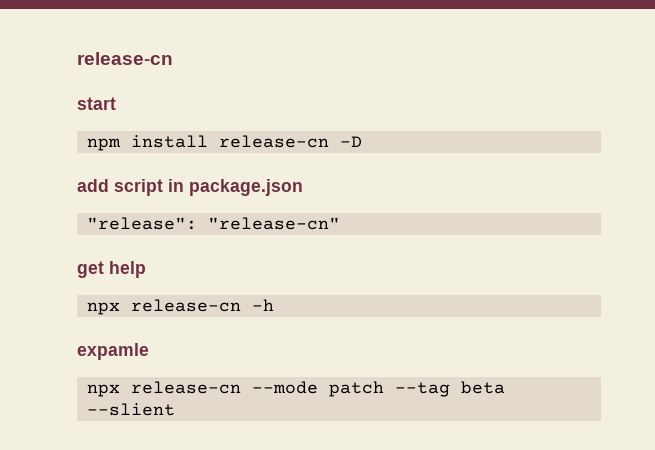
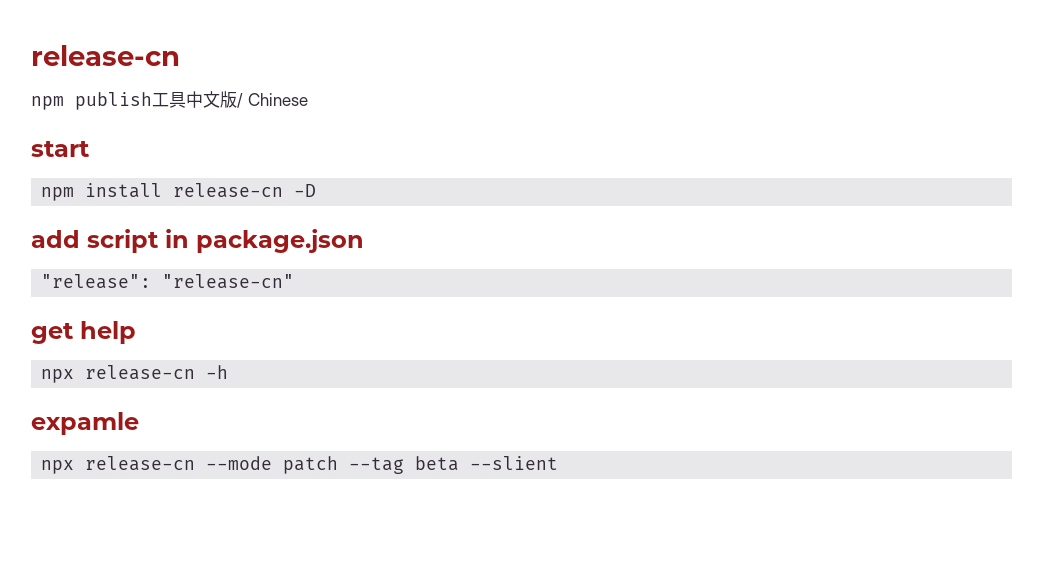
[77,52,173,65] release-cn -> [31,45,180,66] [31,91,308,110] release-cn // npm publish工具中文版/ Chinese

